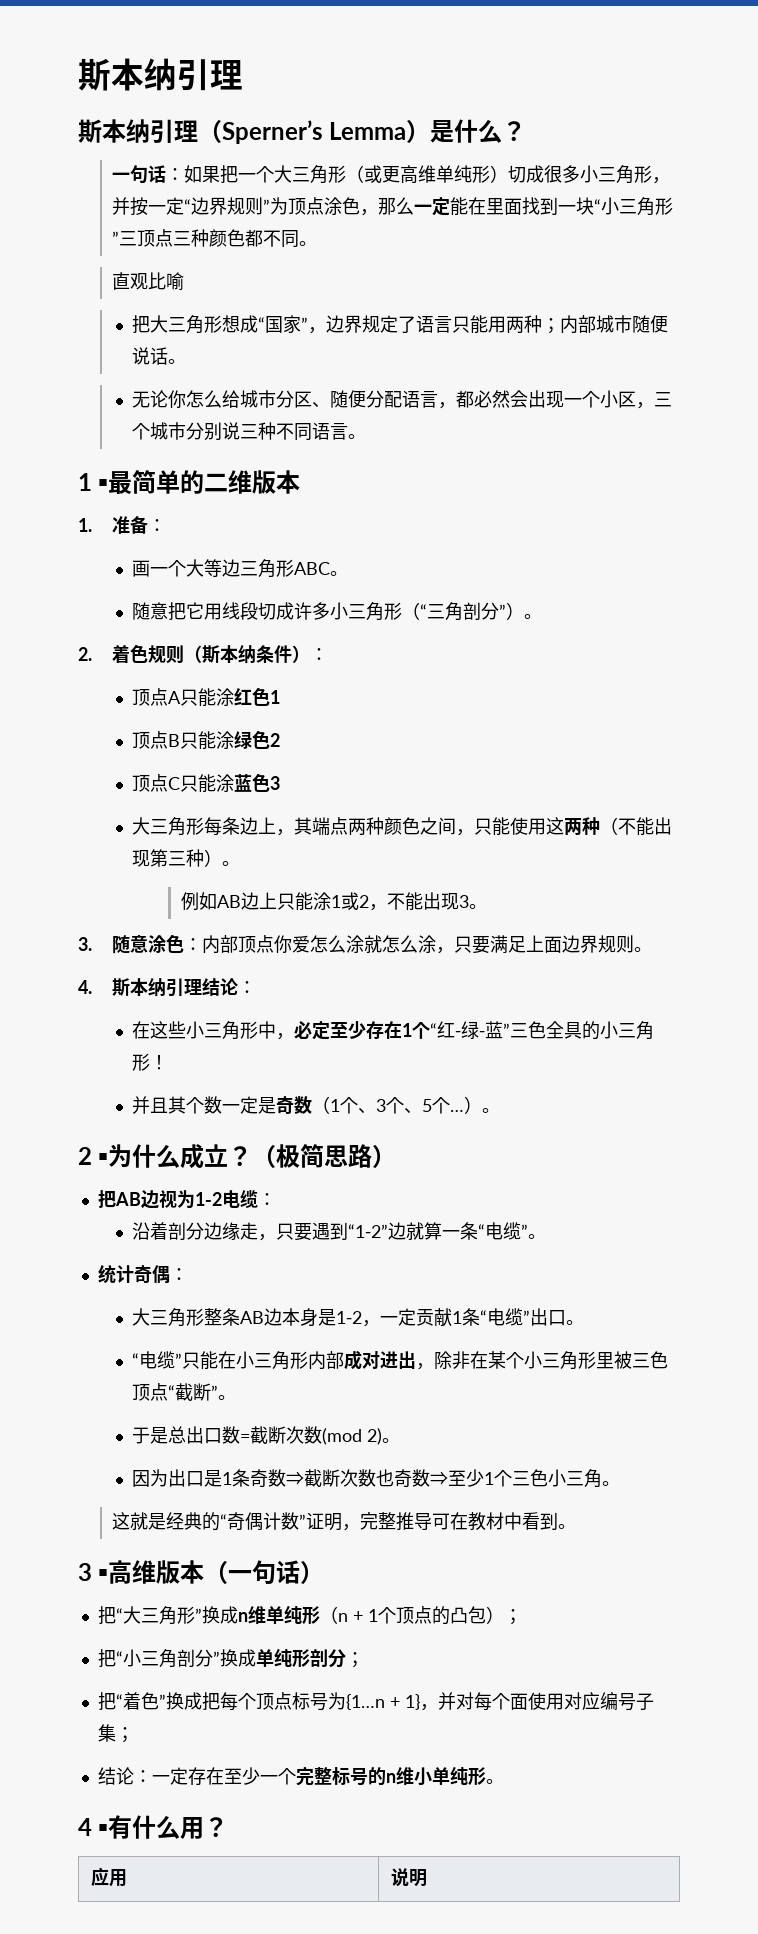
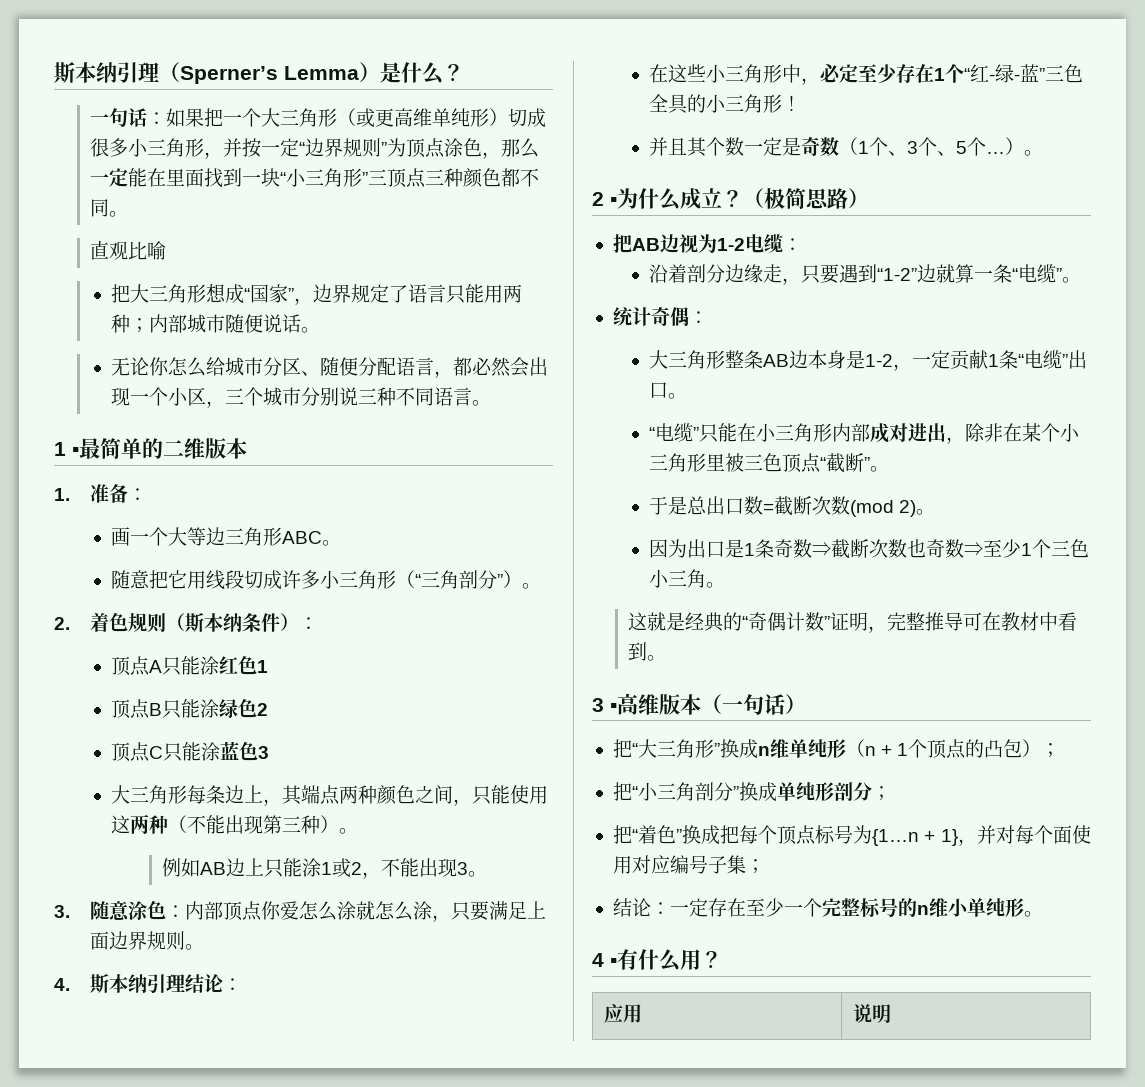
[78,58,243,91] [78,119,198,143] 斯本纳引理 // 斯本纳引理 -> [54,62,159,83] 斯本纳引理

